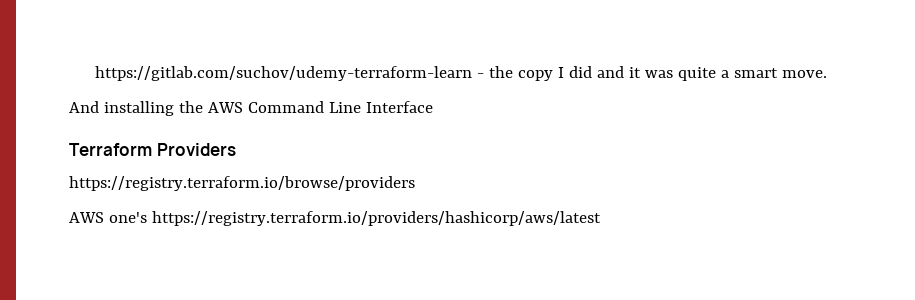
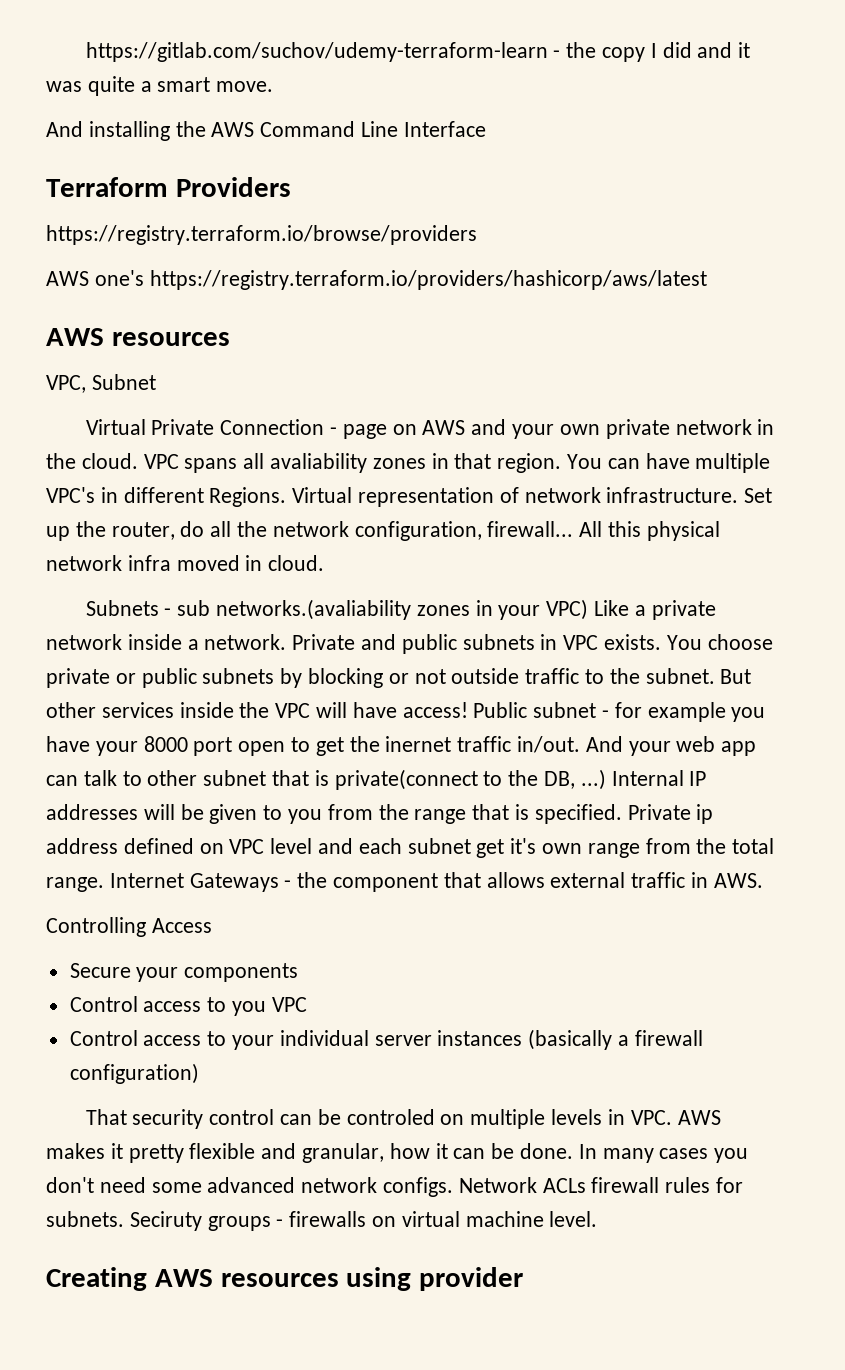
(601, 218) none -> [46,328,230,346] [46,374,156,393] [85,419,775,439] [46,453,771,473] [46,487,773,507] [46,521,720,541] [46,555,325,571] [85,599,716,620] [46,634,773,654] [46,668,752,688] [46,702,766,722] [46,736,757,756] [46,769,707,790] [46,804,714,824] [46,838,775,858] [46,872,763,892] [46,917,212,937] [69,963,299,982] [69,996,307,1016] [69,1029,703,1050] [69,1063,199,1084] [85,1109,721,1129] [46,1143,749,1163] [46,1177,744,1197] [46,1211,598,1231] [46,1267,524,1291] // AWS resources // VPC, Subnet // Virtual Private Connection - page on AWS and your own private network in the cloud. VPC spans all avaliability zones in that region. You can have multiple VPC's in different Regions. Virtual representation of network infrastructure. Set up the router, do all the network configuration, firewall... All this physical network infra moved in cloud. // Subnets - sub networks.(avaliability zones in your VPC) Like a private network inside a network. Private and public subnets in VPC exists. You choose private or public subnets by blocking or not outside traffic to the subnet. But other services inside the VPC will have access! Public subnet - for example you have your 8000 port open to get the inernet traffic in/out. And your web app can talk to other subnet that is private(connect to the DB, ...) Internal IP addresses will be given to you from the range that is specified. Private ip address defined on VPC level and each subnet get it's own range from the total range. Internet Gateways - the component that allows external traffic in AWS. // Controlling Access // Secure your components // Control access to you VPC // Control access to your individual server instances (basically a firewall configuration) // That security control can be controled on multiple levels in VPC. AWS makes it pretty flexible and granular, how it can be done. In many cases you don't need some advanced network configs. Network ACLs firewall rules for subnets. Seciruty groups - firewalls on virtual machine level. // Creating AWS resources using provider

